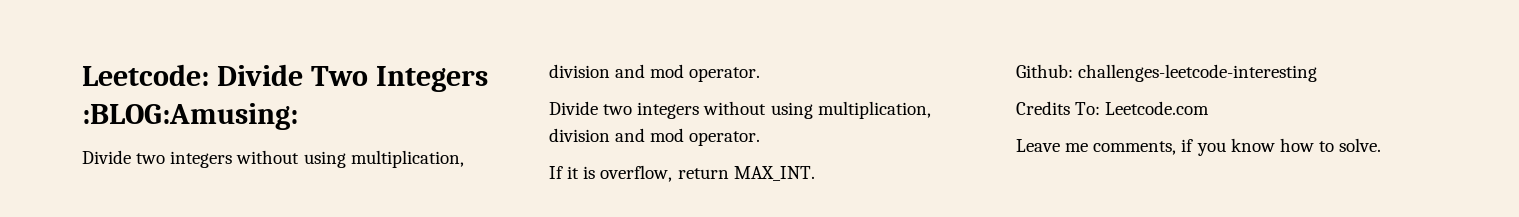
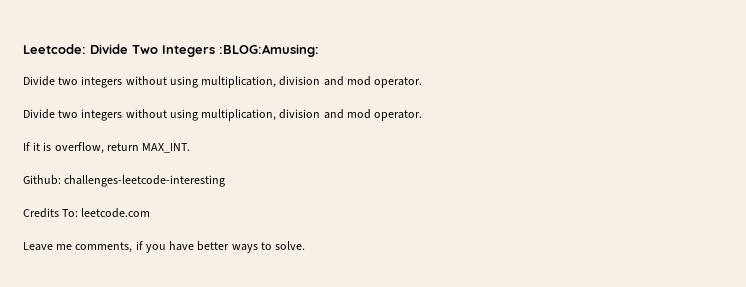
[1105,101,1210,115] Leetcode.com -> [81,208,151,218] leetcode.com
[1230,138,1314,152] know how -> [169,241,258,253] have better ways

